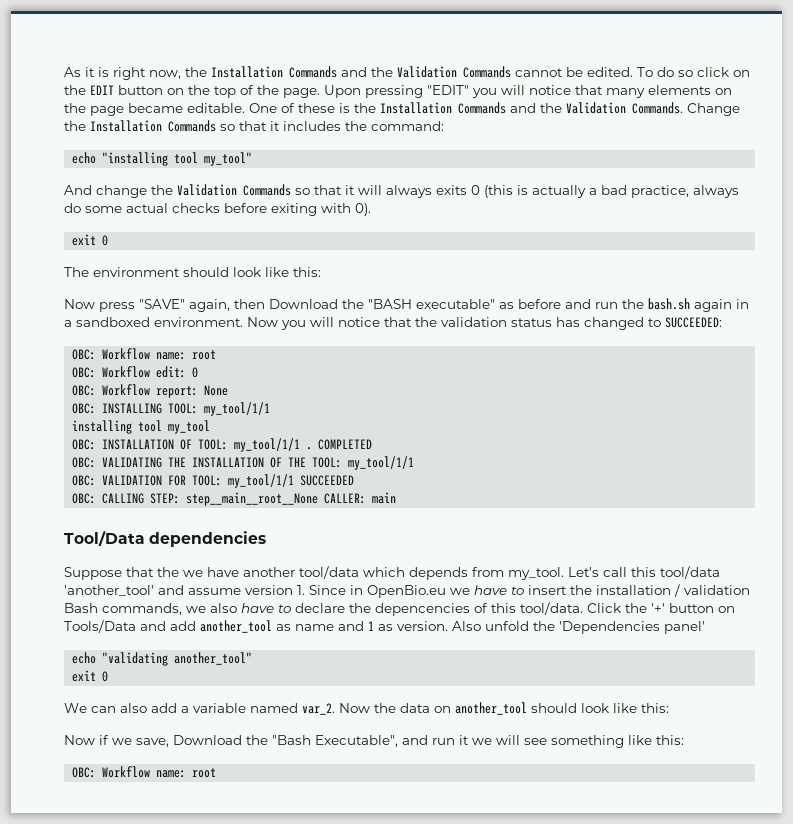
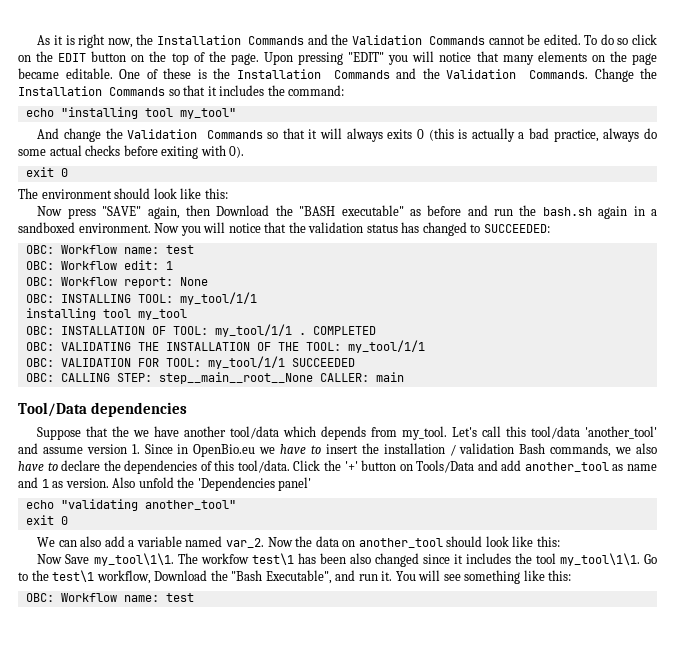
[192,350,217,360] root -> [165,245,194,254] test
[192,367,199,378] 0 -> [165,261,173,270] 1
[375,603,470,616] depencencies -> [124,460,198,474] dependencies
[99,735,169,747] if we save, -> [65,553,658,567] [18,570,151,584] Save my_tool\1\1. The workfow test\1 has been also changed since it includes the tool my_tool\1\1. Go to the test\1 workflow,
[459,735,492,745] it we -> [381,571,416,581] it. You
[192,768,217,778] root -> [165,593,194,602] test

